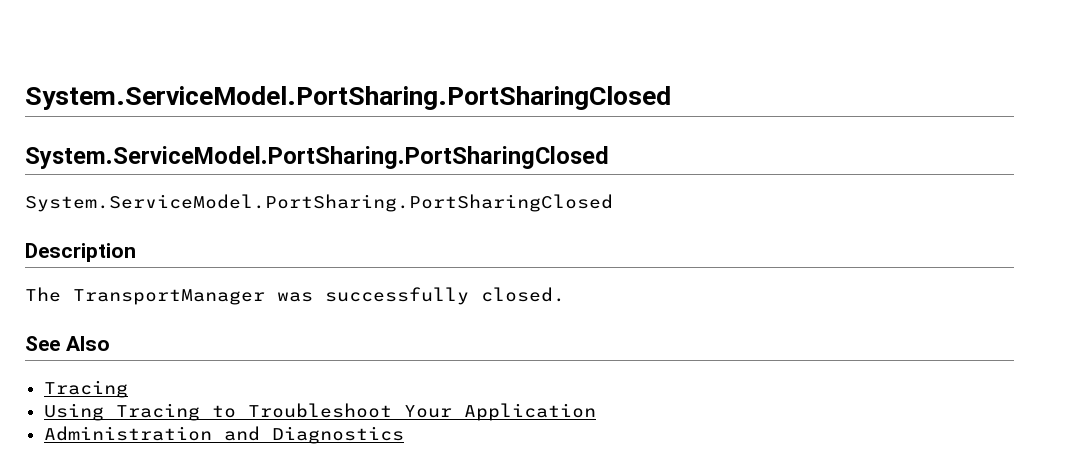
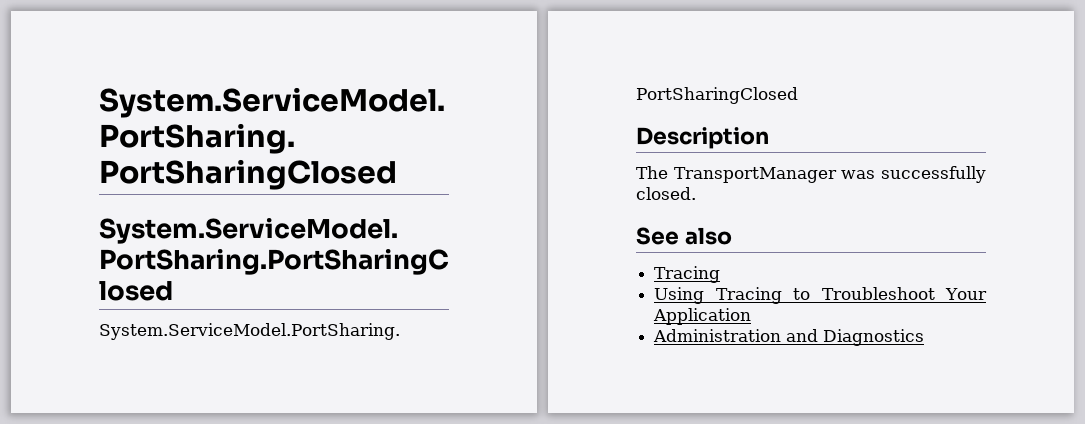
[65,336,110,351] Also -> [684,227,732,245] also

